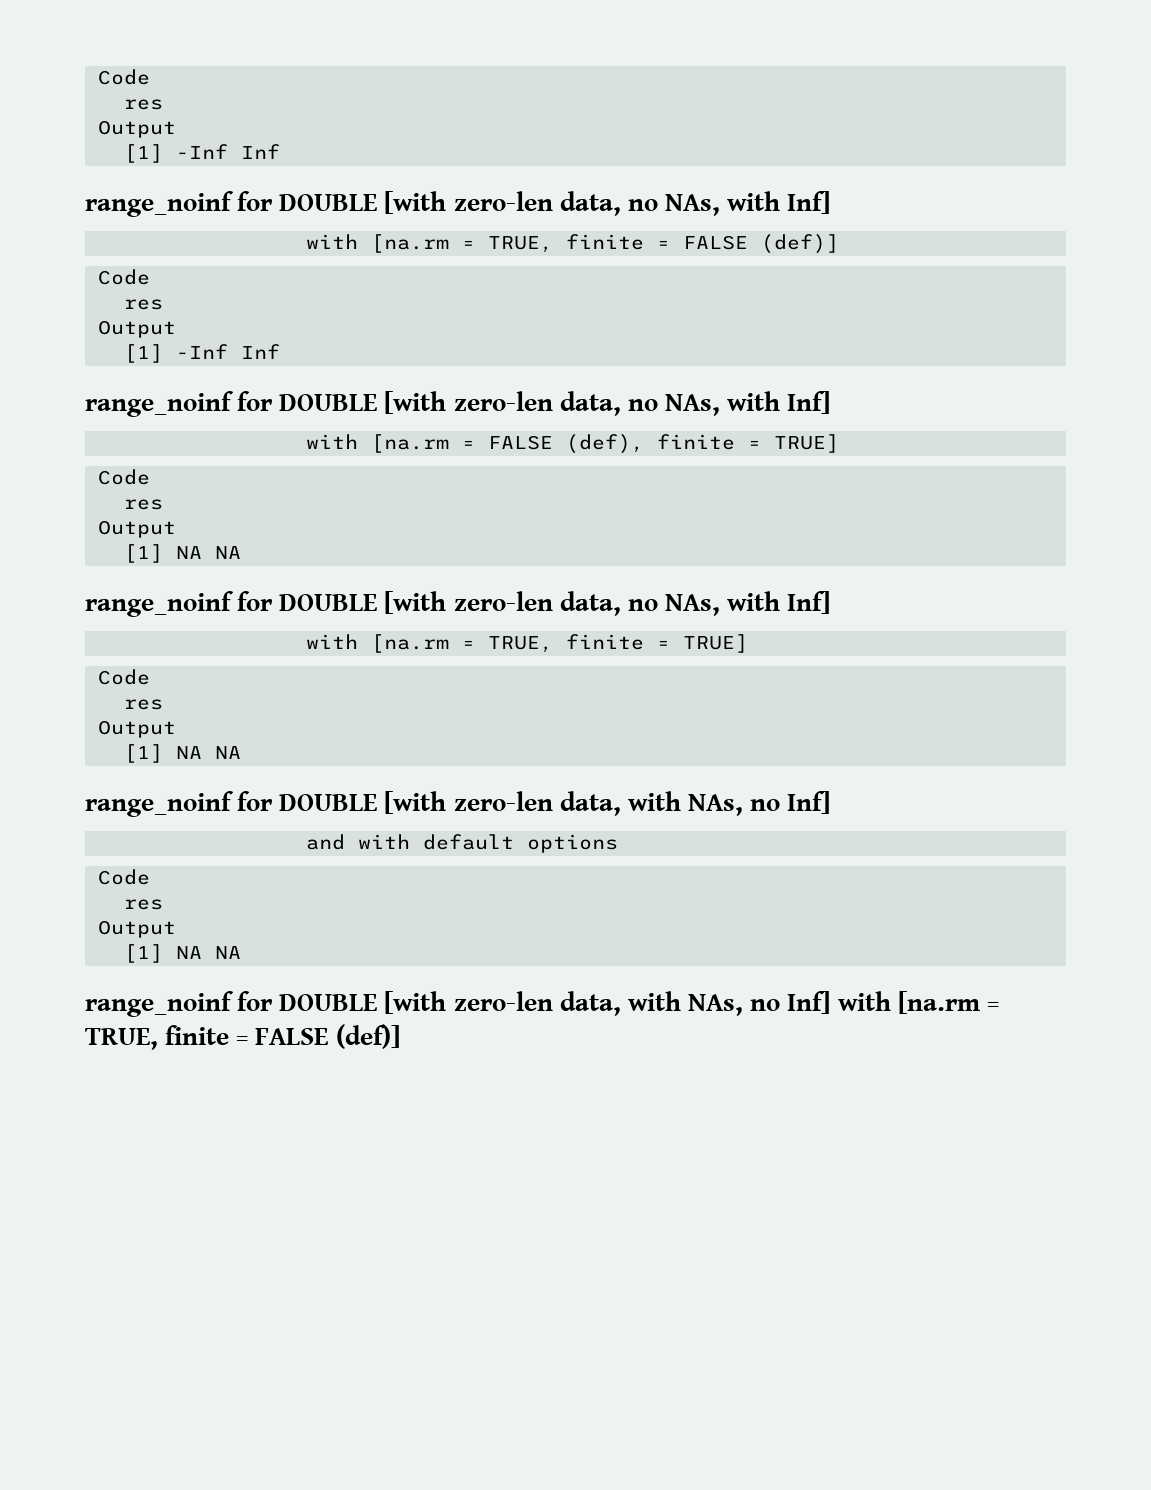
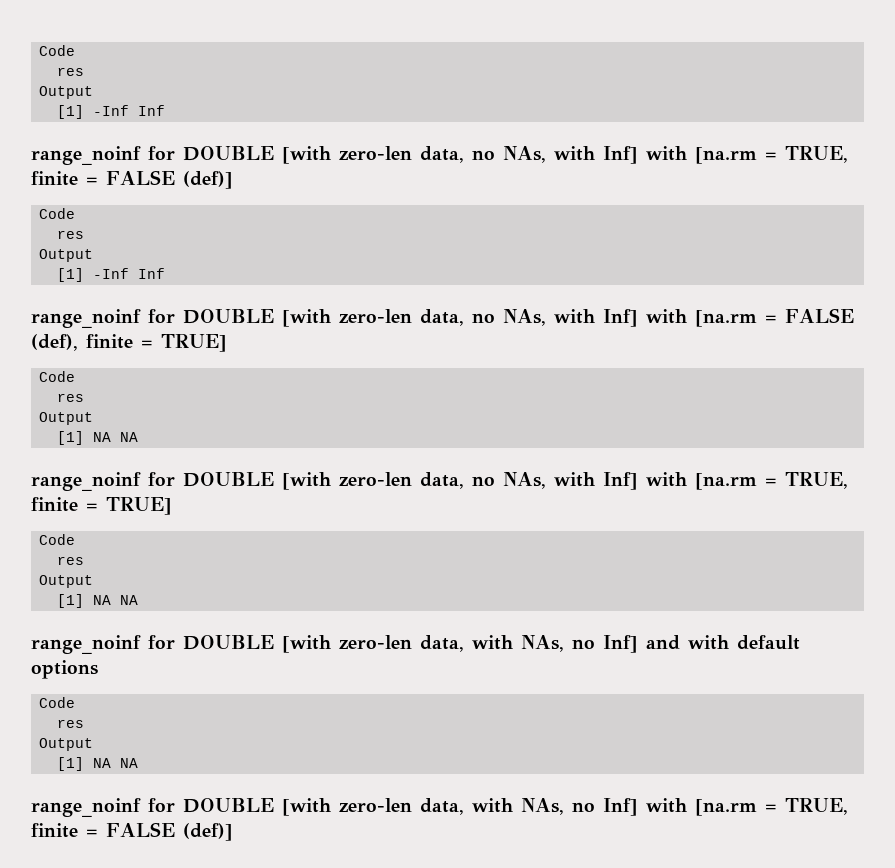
(831, 202) // -> (638, 155) none
(831, 402) // -> (638, 318) none
(831, 602) // -> (638, 481) none
(831, 802) // -> (638, 644) none

